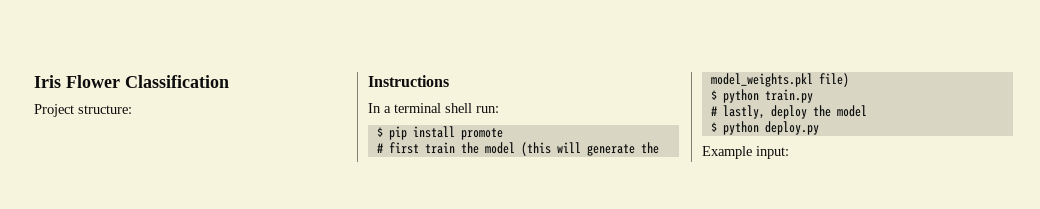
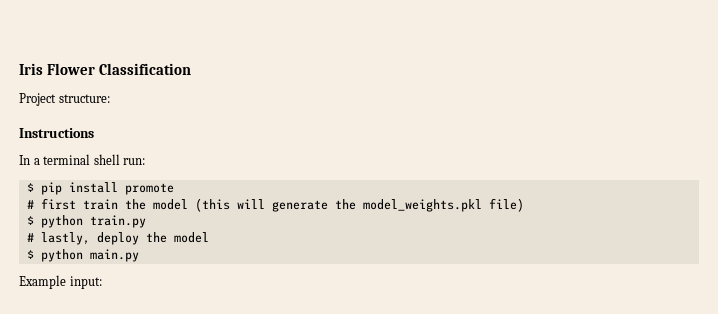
[764,121,819,135] deploy.py -> [89,249,139,262] main.py

